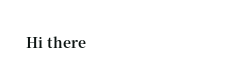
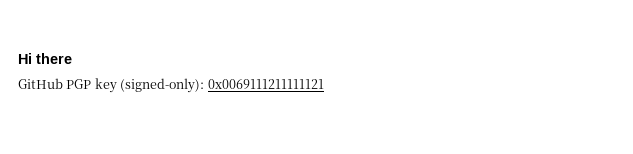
(86, 42) none -> [18,78,324,93] // GitHub PGP key (signed-only): 0x0069111211111121

